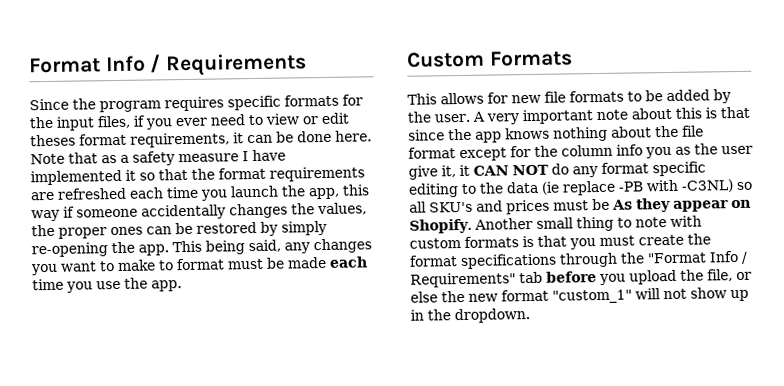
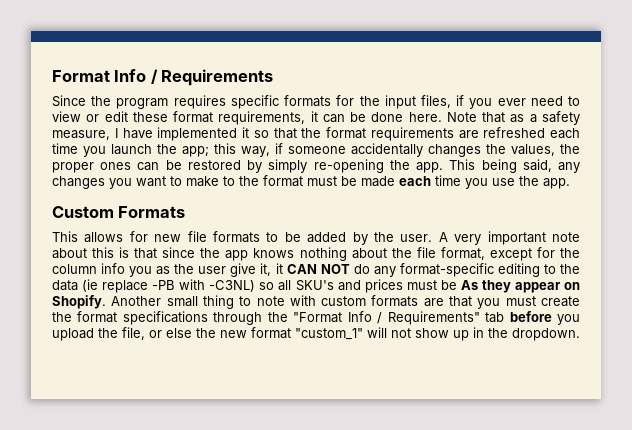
[30,134,76,147] theses -> [132,112,168,122] these
[178,153,239,163] measure -> [52,130,110,140] measure,
[308,184,370,200] [31,209,60,222] app, this way -> [182,143,270,157] app; this way,
(174, 265) none -> [239,176,259,186] the
[408,147,456,159] format -> [440,247,485,260] format,
[601,161,706,177] format specific -> [399,263,494,277] format-specific
[522,235,534,248] is -> [423,298,444,307] are

